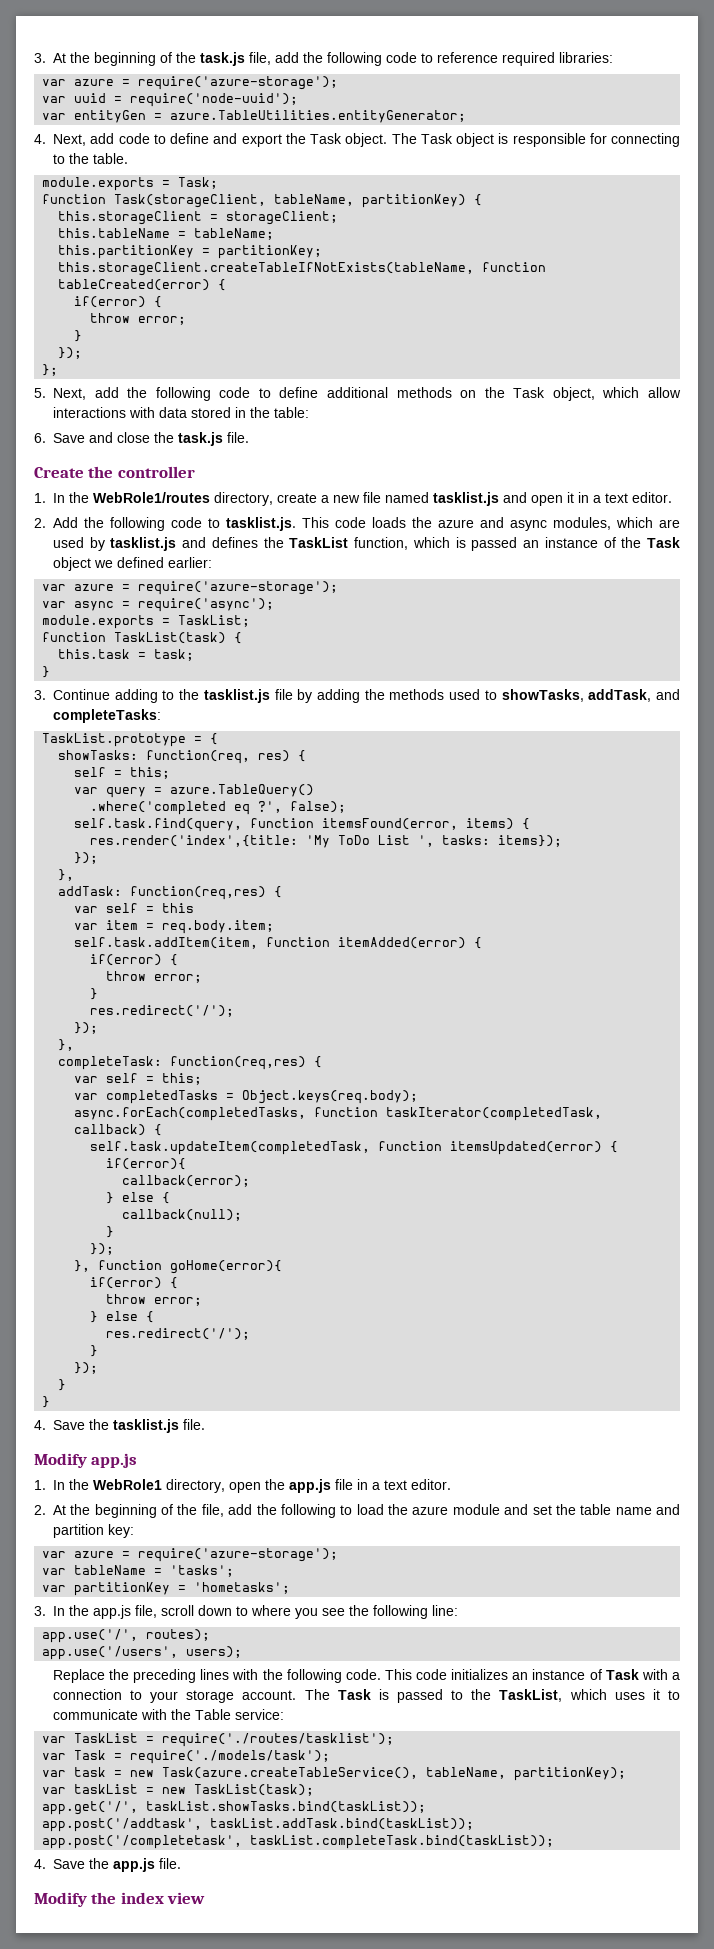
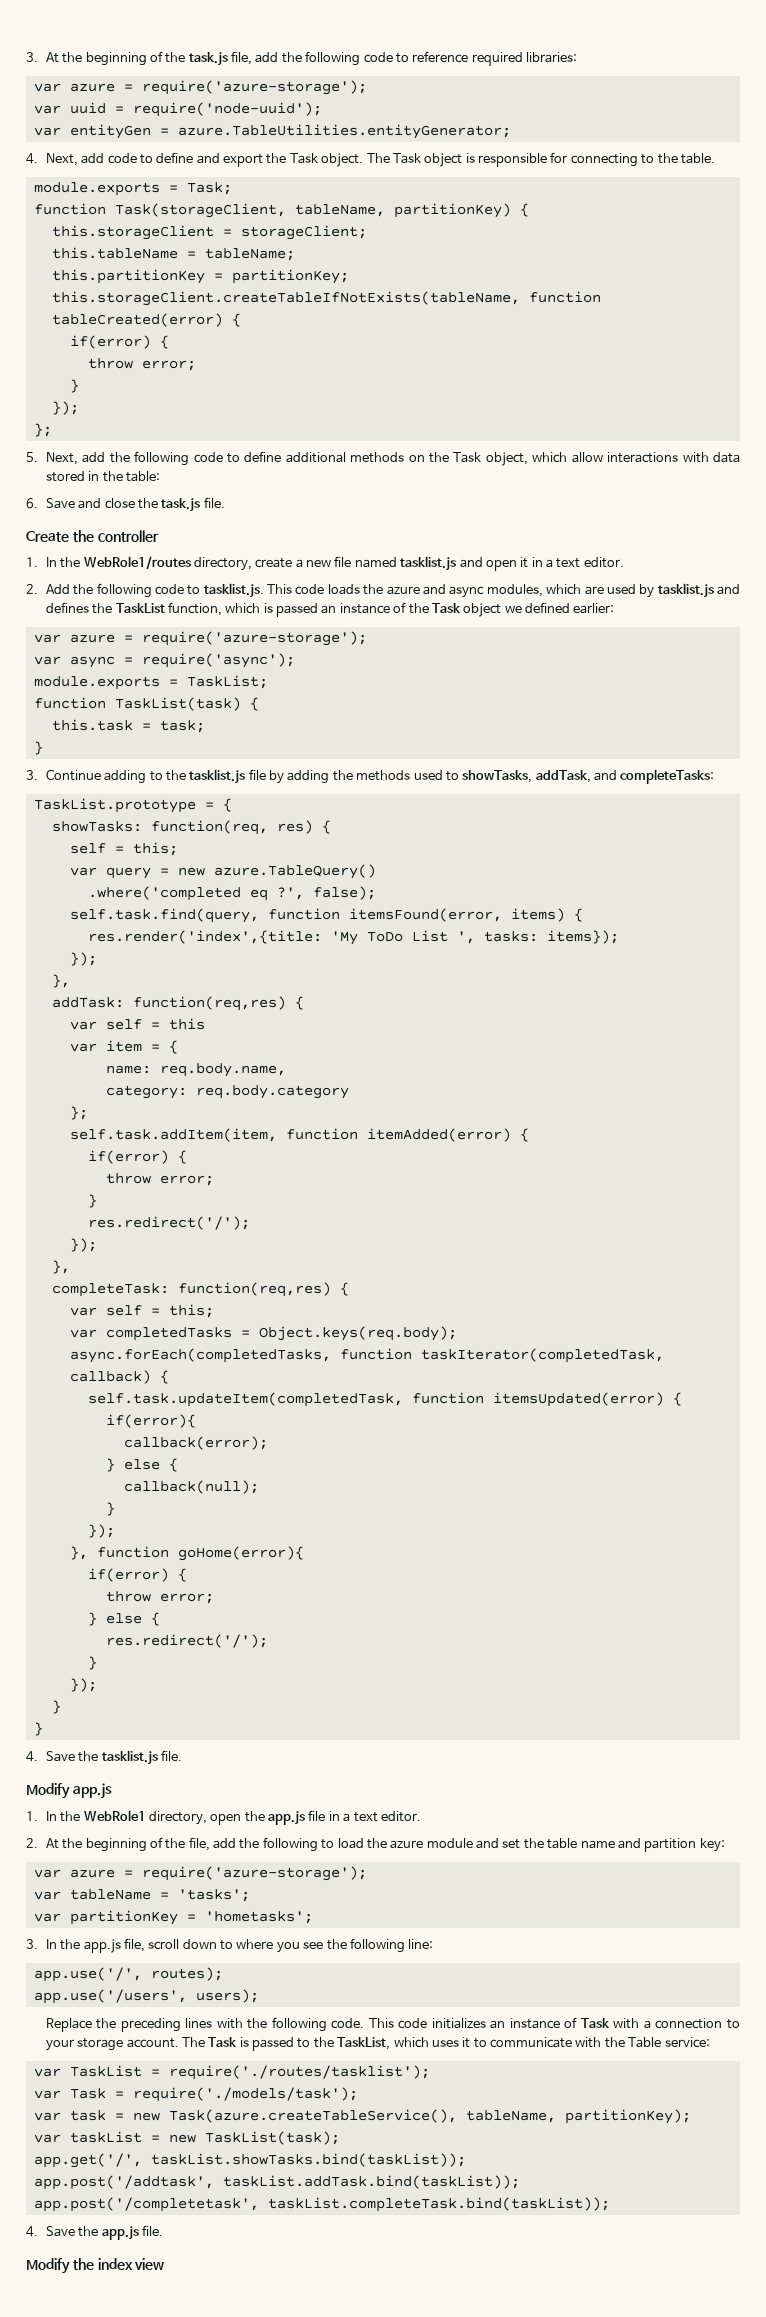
(163, 790) none -> [177,867,205,876] new
[162,920,275,934] req.body.item; -> [168,1040,178,1054] [105,1063,286,1077] [105,1085,349,1099] [69,1106,88,1120] { // name: req.body.name, // category: req.body.category // };

